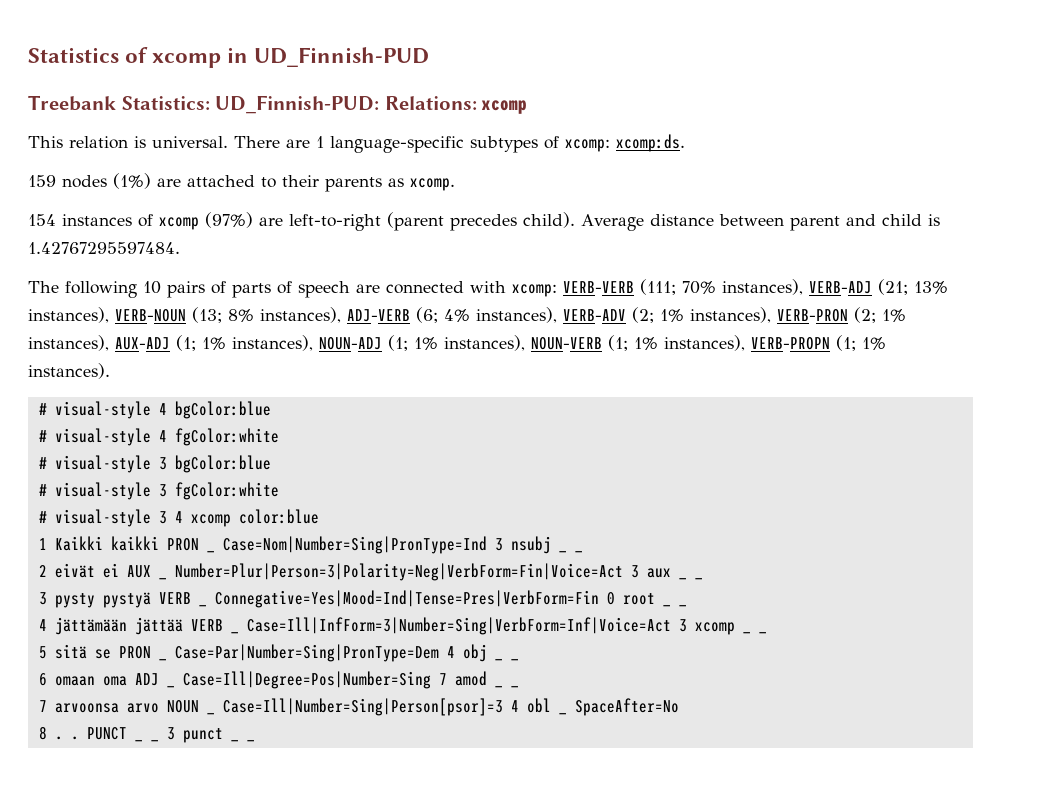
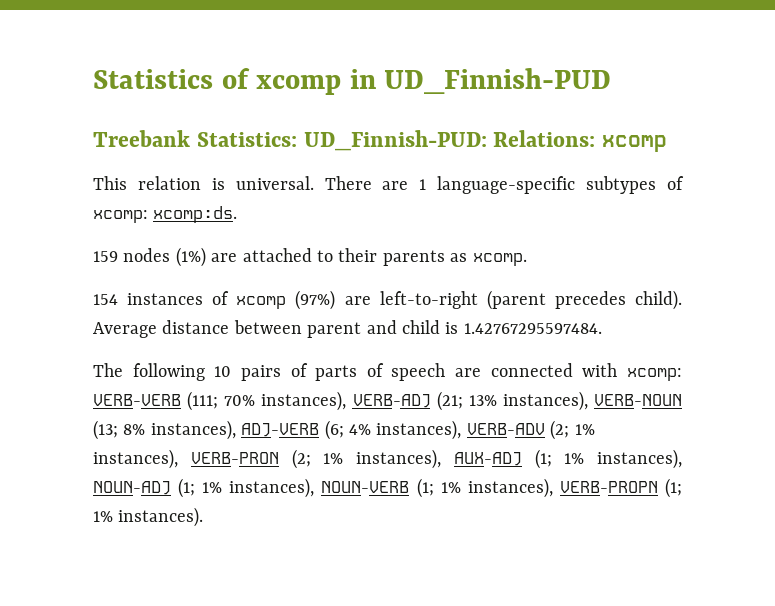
[38,401,271,419] [38,428,279,446] [38,455,271,473] [38,482,279,500] [38,509,319,527] [38,536,583,554] [38,563,703,581] [38,592,191,608] [198,590,687,608] [38,617,223,635] [230,617,767,635] [38,644,519,662] [38,671,519,689] [38,698,679,716] [38,726,255,743] // # visual-style 4 bgColor:blue // # visual-style 4 fgColor:white // # visual-style 3 bgColor:blue // # visual-style 3 fgColor:white // # visual-style 3 4 xcomp color:blue // 1 Kaikki kaikki PRON _ Case=Nom|Number=Sing|PronType=Ind 3 nsubj _ _ // 2 eivät ei AUX _ Number=Plur|Person=3|Polarity=Neg|VerbForm=Fin|Voice=Act 3 aux _ _ // 3 pysty pystyä VERB _ Connegative=Yes|Mood=Ind|Tense=Pres|VerbForm=Fin 0 root _ _ // 4 jättämään jättää VERB _ Case=Ill|InfForm=3|Number=Sing|VerbForm=Inf|Voice=Act 3 xcomp _ _ // 5 sitä se PRON _ Case=Par|Number=Sing|PronType=Dem 4 obj _ _ // 6 omaan oma ADJ _ Case=Ill|Degree=Pos|Number=Sing 7 amod _ _ // 7 arvoonsa arvo NOUN _ Case=Ill|Number=Sing|Person[psor]=3 4 obl _ SpaceAfter=No // 8 . . PUNCT _ _ 3 punct _ _ -> (204, 517) none

